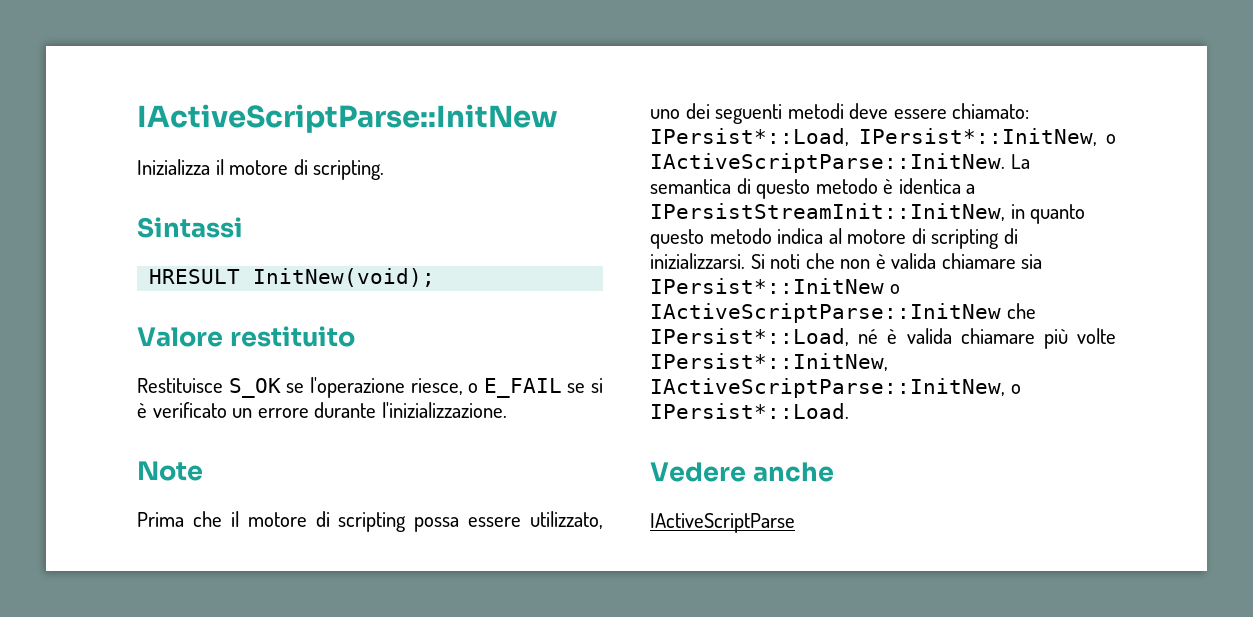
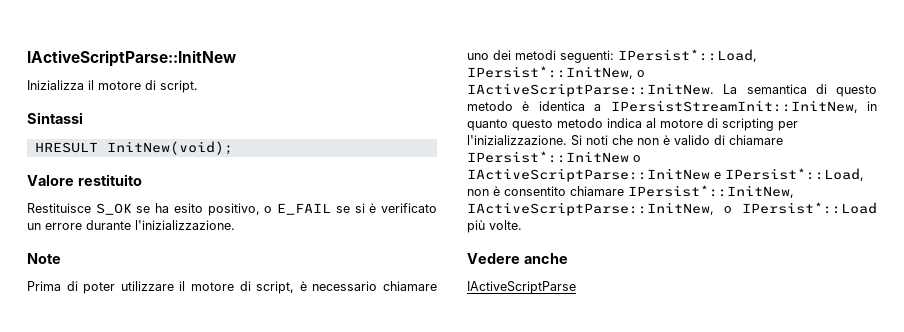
[313,160,385,180] scripting. -> [160,80,198,93] script.
[309,377,463,398] l'operazione riesce, -> [155,203,260,216] ha esito positivo,
[192,511,603,532] [650,103,1030,124] che il motore di scripting possa essere utilizzato, uno dei seguenti metodi deve essere chiamato: -> [66,281,438,294] [467,50,614,63] di poter utilizzare il motore di script, è necessario chiamare uno dei metodi seguenti:
[1003,228,1018,244] [650,253,745,269] di inizializzarsi. -> [778,121,798,131] [467,135,567,145] per l'inizializzazione.
[891,253,1043,269] [650,278,900,294] [650,303,1036,323] [650,328,1116,349] [650,353,888,371] [650,378,1021,398] [650,403,849,419] valida chiamare sia IPersist*::InitNew o IActiveScriptParse::InitNew che IPersist*::Load, né è valida chiamare più volte IPersist*::InitNew, IActiveScriptParse::InitNew, o IPersist*::Load. -> [674,135,783,145] [467,151,641,163] [467,168,864,182] [467,185,794,198] [467,202,877,216] [467,220,522,233] valido di chiamare IPersist*::InitNew o IActiveScriptParse::InitNew e IPersist*::Load, non è consentito chiamare IPersist*::InitNew, IActiveScriptParse::InitNew, o IPersist*::Load più volte.

